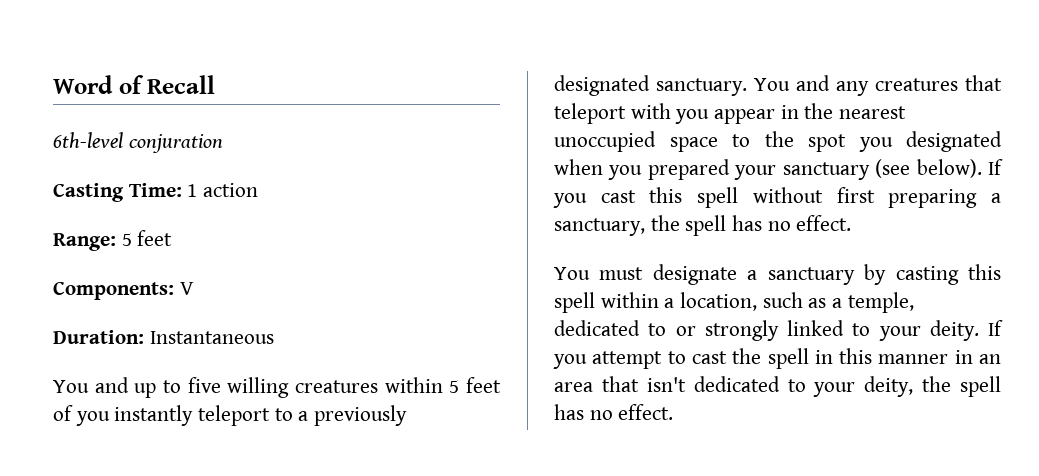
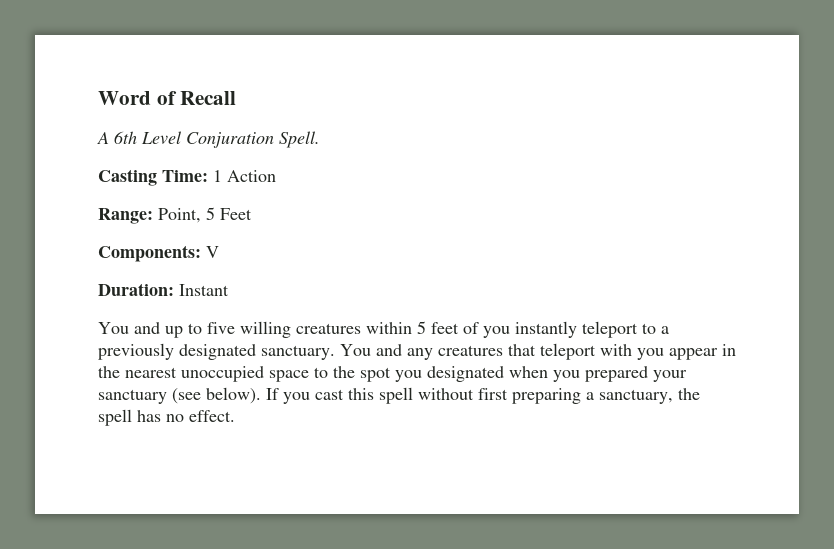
[53,132,223,153] 6th-level conjuration -> [97,131,320,148] A 6th Level Conjuration Spell.
[203,183,259,197] action -> [227,170,276,182] Action
[121,230,173,246] 5 feet -> [158,207,252,223] Point, 5 Feet
[149,331,274,344] Instantaneous -> [179,284,229,296] Instant
[554,264,1001,285] [554,292,914,313] [554,320,1003,341] [553,348,1001,369] [554,376,1001,397] [554,404,674,420] // You must designate a sanctuary by casting this spell within a location, such as a temple, dedicated to or strongly linked to your deity. If you attempt to cast the spell in this manner in an area that isn't dedicated to your deity, the spell has no effect. -> (235, 416) none

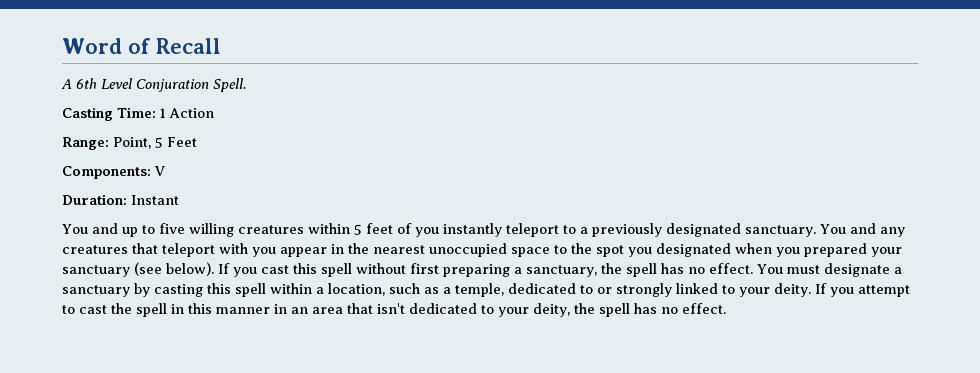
(235, 416) none -> [757,263,902,277] [62,283,910,297] [62,303,726,317] You must designate a sanctuary by casting this spell within a location, such as a temple, dedicated to or strongly linked to your deity. If you attempt to cast the spell in this manner in an area that isn't dedicated to your deity, the spell has no effect.

